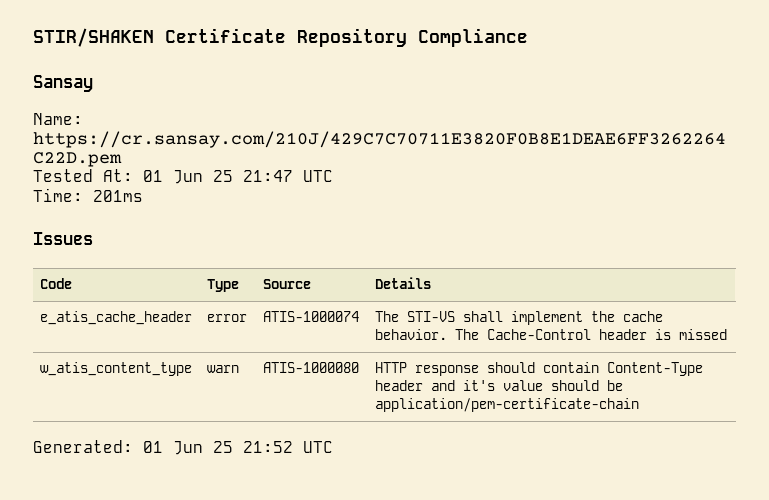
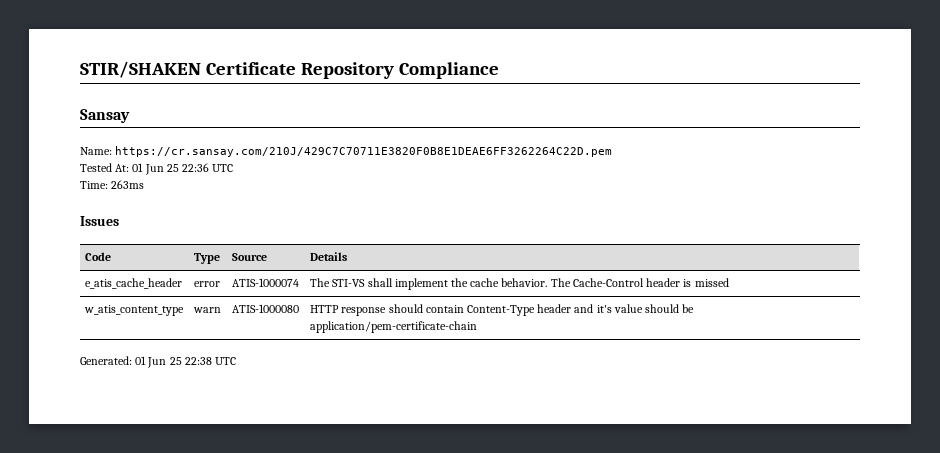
[243,170,293,182] 21:47 -> [182,163,210,172] 22:36
[93,190,143,202] 201ms -> [111,180,145,189] 263ms
[243,441,293,453] 21:52 -> [184,357,212,365] 22:38

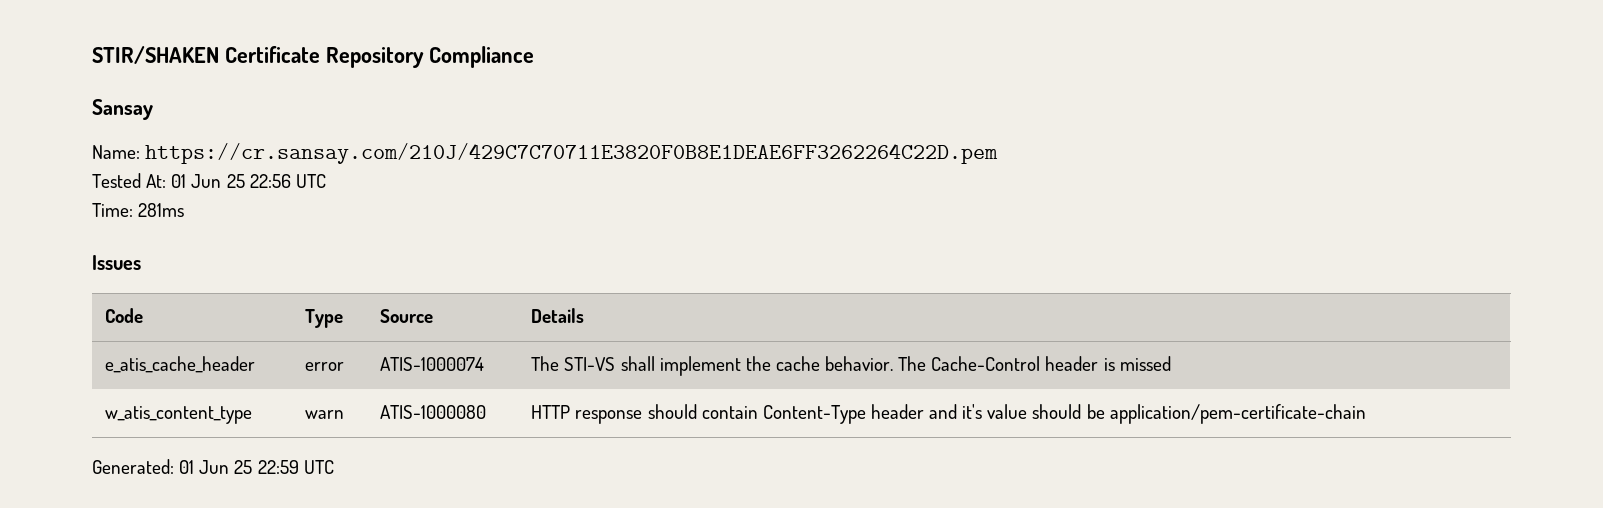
[182,163,210,172] 22:36 -> [249,174,291,188] 22:56
[111,180,145,189] 263ms -> [138,203,185,217] 281ms
[184,357,212,365] 22:38 -> [257,460,299,474] 22:59

